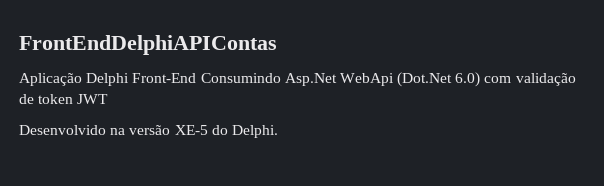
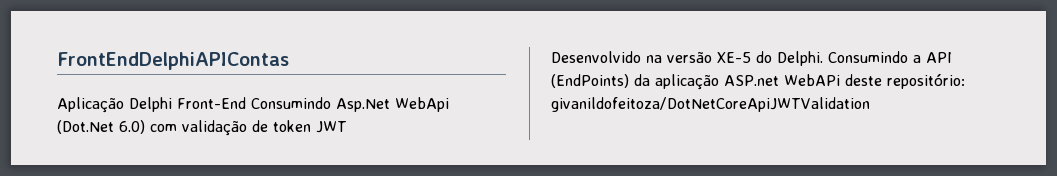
(278, 131) none -> [828,51,952,63] [551,73,965,90] [551,97,870,112] Consumindo a API (EndPoints) da aplicação ASP.net WebAPi deste repositório: givanildofeitoza/DotNetCoreApiJWTValidation

